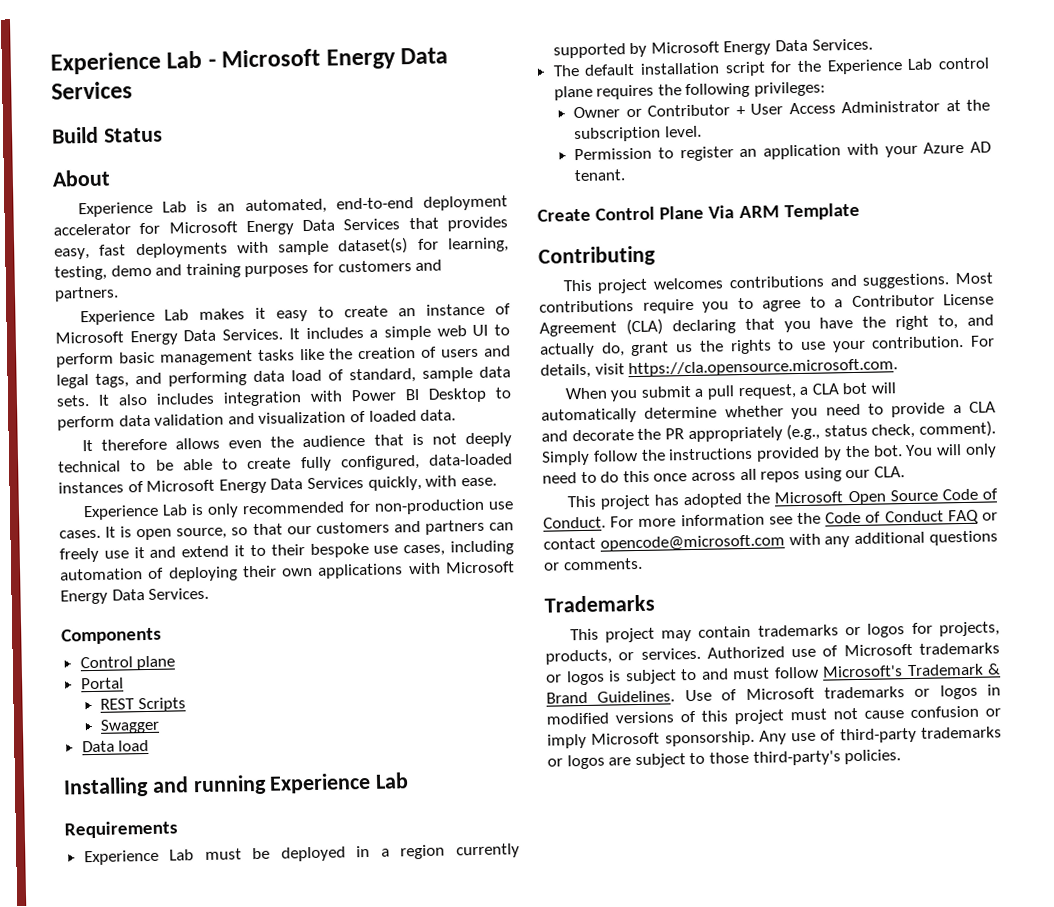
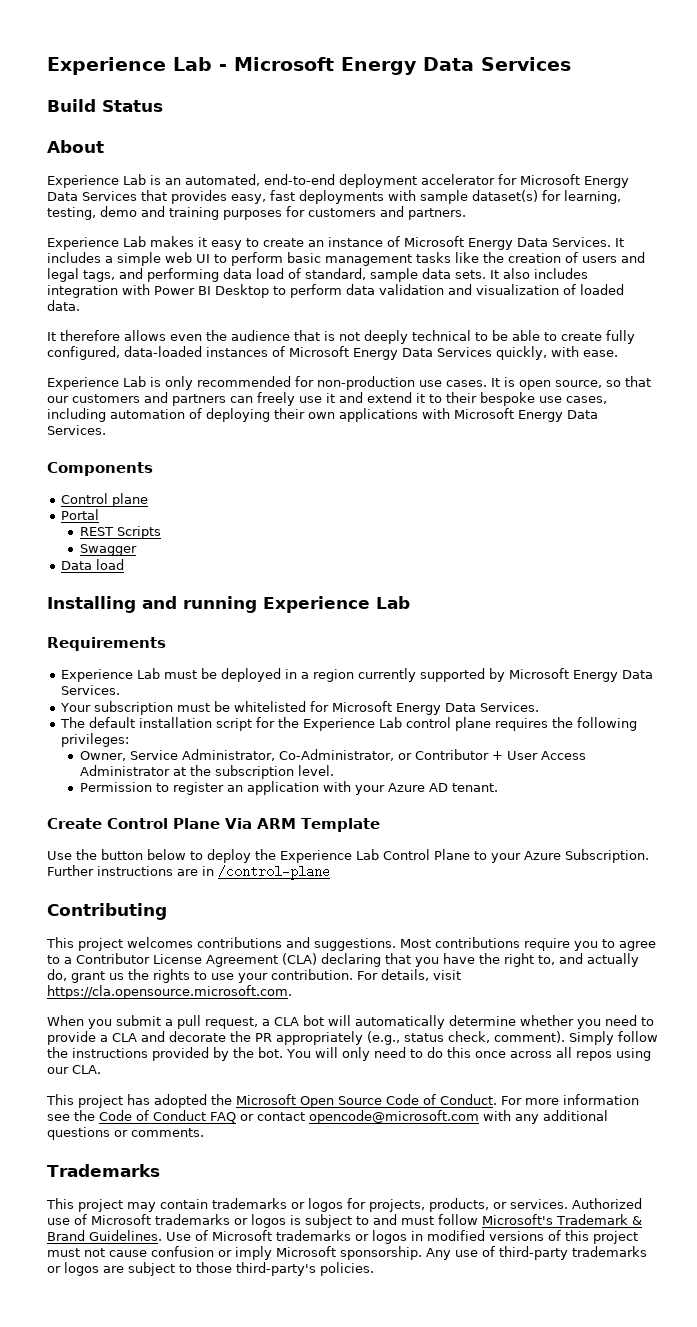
(873, 44) none -> [60,701,540,715] // Your subscription must be whitelisted for Microsoft Energy Data Services.
[573,106,621,119] Owner -> [80,749,395,761] Owner, Service Administrator, Co-Administrator,
(860, 211) none -> [47,849,649,863] [47,865,330,880] // Use the button below to deploy the Experience Lab Control Plane to your Azure Subscription. Further instructions are in /control-plane

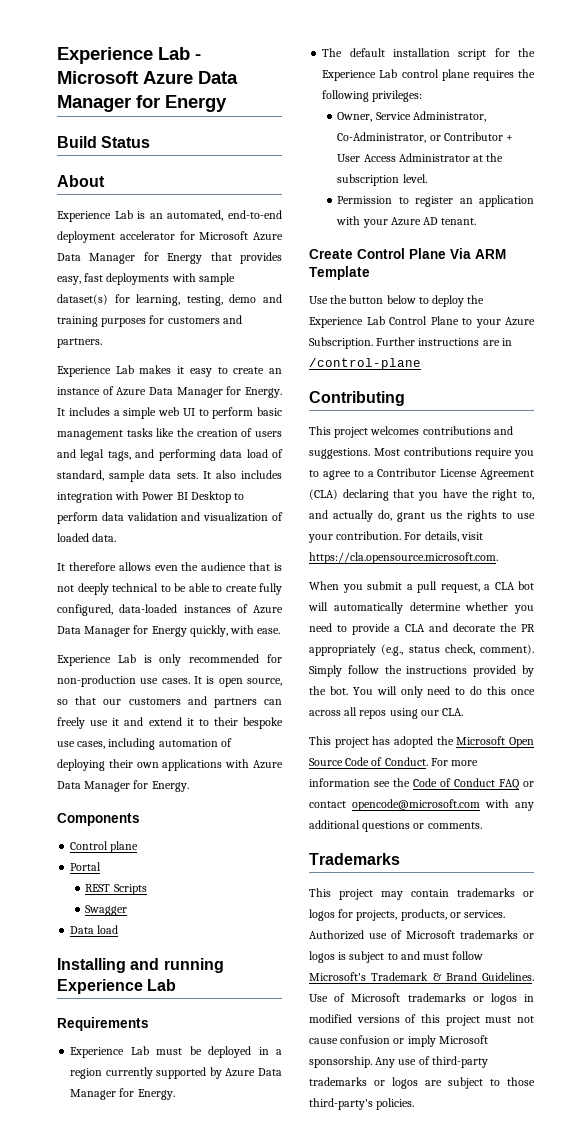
[341,57,571,75] Energy Data Services -> [143,71,238,84] [57,95,227,112] Azure Data Manager for Energy
[584,176,629,188] [47,191,137,201] Energy Data Services -> [253,232,283,241] [57,252,203,264] Azure Data Manager for Energy
[404,236,611,250] Microsoft Energy Data Services. -> [116,386,282,398] Azure Data Manager for Energy.
[289,346,492,360] Microsoft Energy Data Services -> [253,605,283,614] [57,625,187,637] Azure Data Manager for Energy
[454,408,598,422] [47,425,106,435] Microsoft Energy Data Services. -> [252,760,283,769] [57,780,189,792] Azure Data Manager for Energy.
[509,668,654,682] [61,685,121,695] [60,701,540,715] Microsoft Energy Data Services. // Your subscription must be whitelisted for Microsoft Energy Data Services. -> [225,1068,282,1077] [70,1088,175,1100] Azure Data Manager for Energy.

